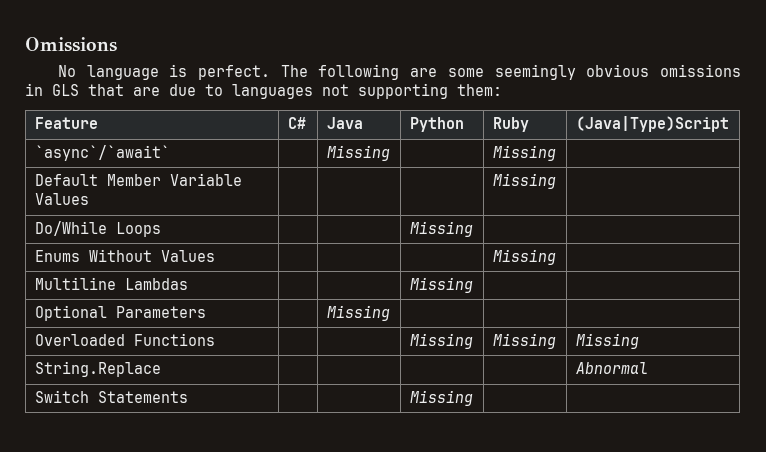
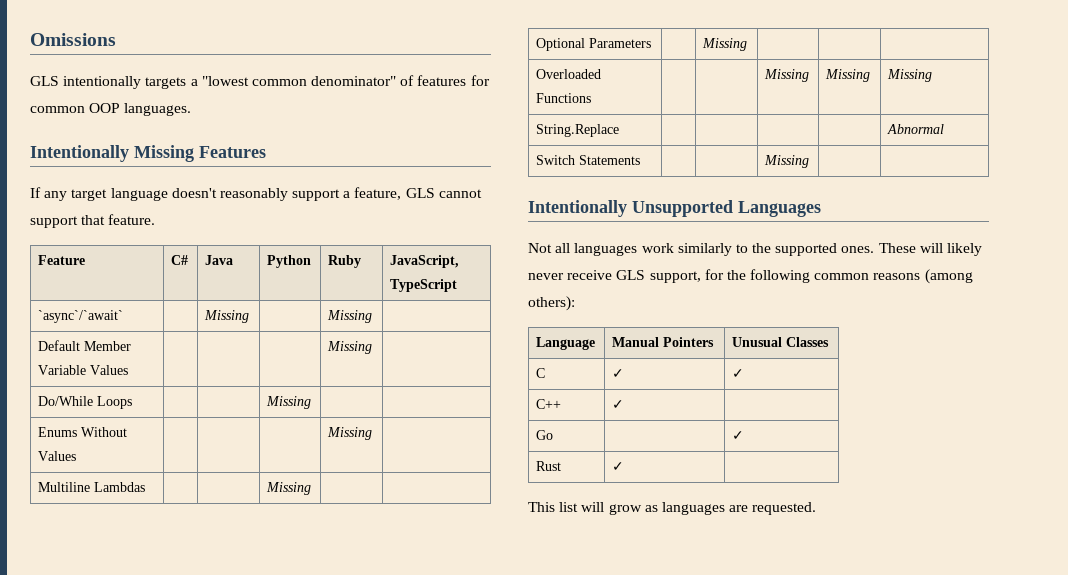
[57,64,741,80] [25,83,502,99] No language is perfect. The following are some seemingly obvious omissions in GLS that are due to languages not supporting them: -> [30,75,490,89] [30,103,192,116] [30,145,266,162] [30,187,482,201] [30,214,156,228] GLS intentionally targets a "lowest common denominator" of features for common OOP languages. // Intentionally Missing Features // If any target language doesn't reasonably support a feature, GLS cannot support that feature.
[575,116,729,132] (Java|Type)Script -> [390,255,460,268] [390,279,458,292] JavaScript, TypeScript
(473, 398) none -> [528,200,821,217] [528,243,983,256] [528,269,973,284] [528,296,575,311] [536,337,596,350] [612,337,715,347] [732,337,830,347] [536,368,546,378] [612,369,625,378] [732,369,745,378] [536,399,562,409] [612,400,625,409] [536,430,554,440] [732,431,745,440] [536,461,562,471] [612,462,625,471] [528,502,817,515] // Intentionally Unsupported Languages // Not all languages work similarly to the supported ones. These will likely never receive GLS support, for the following common reasons (among others): // Language | Manual Pointers | Unusual Classes // C | ✓ | ✓ // C++ | ✓ | // Go | | ✓ // Rust | ✓ | // This list will grow as languages are requested.

